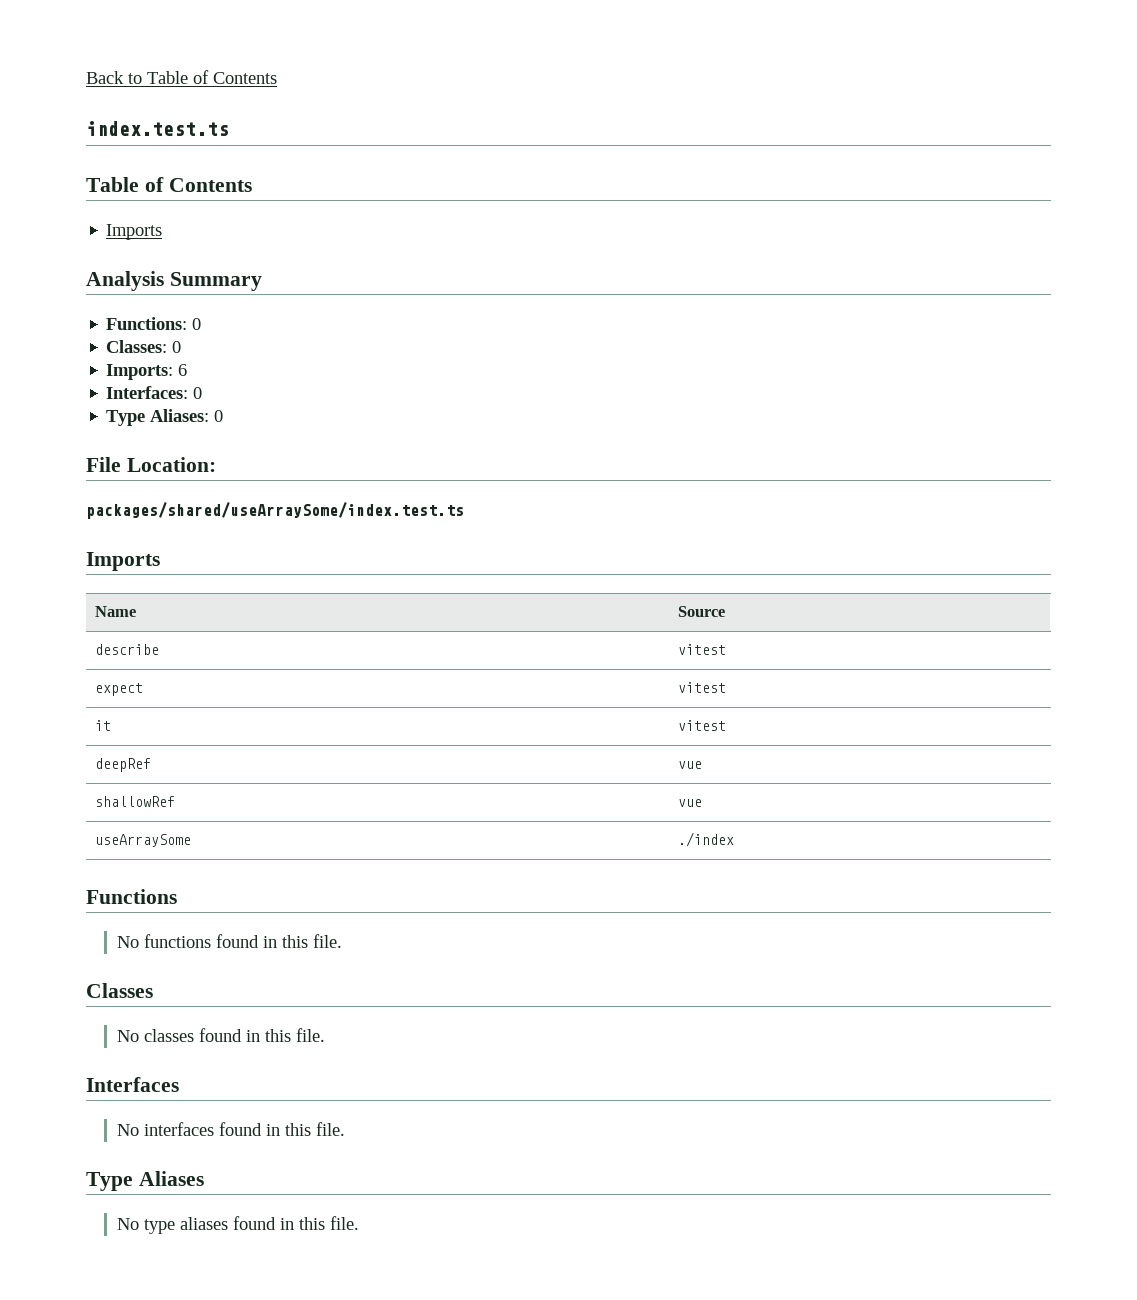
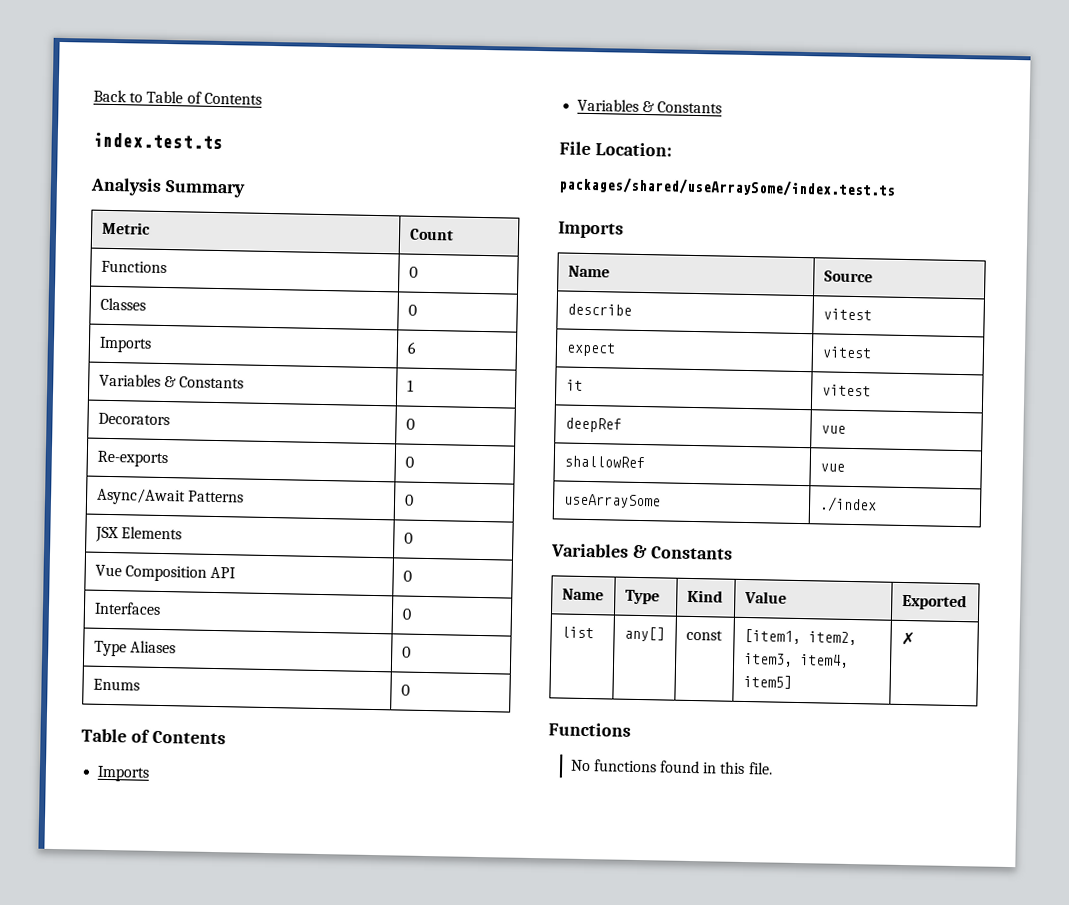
[86,177,252,192] [106,224,163,240] [86,271,262,291] [106,317,202,330] [106,340,182,353] [106,364,188,380] [106,386,203,399] [106,409,224,426] Table of Contents // Imports // Analysis Summary // Functions: 0 // Classes: 0 // Imports: 6 // Interfaces: 0 // Type Aliases: 0 -> [90,177,246,198] [101,221,151,235] [408,228,454,241] [100,260,167,274] [408,266,418,278] [99,297,146,311] [407,304,417,316] [98,336,152,353] [406,341,417,354] [98,373,245,389] [406,379,414,392] [97,412,170,426] [405,418,415,430] [96,450,168,468] [404,456,414,468] [95,487,244,506] [403,494,414,506] [94,526,182,543] [403,532,413,544] [94,564,237,582] [402,570,412,582] [93,601,161,615] [401,608,412,620] [93,640,176,657] [401,646,411,658] [92,678,140,691] [400,684,410,696] [81,728,226,745] [97,765,151,782] [577,98,723,114] Analysis Summary // Metric | Count // Functions | 0 // Classes | 0 // Imports | 6 // Variables & Constants | 1 // Decorators | 0 // Re-exports | 0 // Async/Await Patterns | 0 // JSX Elements | 0 // Vue Composition API | 0 // Interfaces | 0 // Type Aliases | 0 // Enums | 0 // Table of Contents // Imports // Variables & Constants
(734, 839) none -> [551,543,733,560] [561,588,604,601] [624,589,660,605] [686,589,723,603] [743,590,787,604] [901,593,967,611] [560,626,594,639] [623,626,665,642] [685,629,723,641] [743,628,857,646] [743,652,849,668] [742,674,792,689] [900,631,915,646] // Variables & Constants // Name | Type | Kind | Value | Exported // list | any[] | const | [item1, item2, item3, item4, item5] | ✗
[86,983,153,998] [117,1028,326,1042] [86,1077,179,1092] [117,1122,346,1136] [86,1171,204,1191] [117,1216,360,1234] // Classes // No classes found in this file. // Interfaces // No interfaces found in this file. // Type Aliases // No type aliases found in this file. -> (773, 768) none

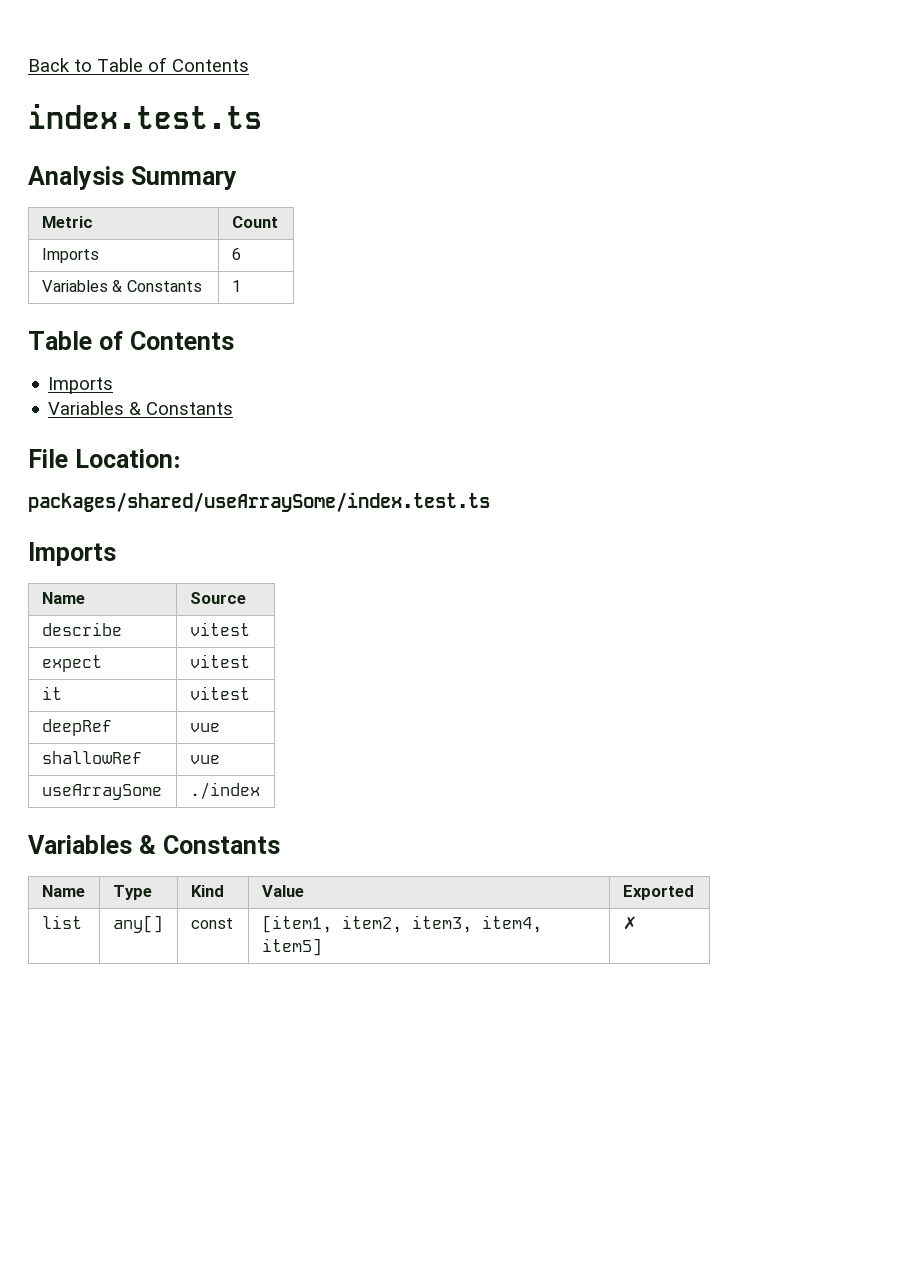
[100,260,167,274] [408,266,418,278] [99,297,146,311] [407,304,417,316] // Functions | 0 // Classes | 0 -> (278, 222) none
[97,412,170,426] [405,418,415,430] [96,450,168,468] [404,456,414,468] [95,487,244,506] [403,494,414,506] [94,526,182,543] [403,532,413,544] [94,564,237,582] [402,570,412,582] [93,601,161,615] [401,608,412,620] [93,640,176,657] [401,646,411,658] [92,678,140,691] [400,684,410,696] // Decorators | 0 // Re-exports | 0 // Async/Await Patterns | 0 // JSX Elements | 0 // Vue Composition API | 0 // Interfaces | 0 // Type Aliases | 0 // Enums | 0 -> (241, 286) none
[548,722,631,737] [570,759,773,775] // Functions // No functions found in this file. -> (637, 923) none

